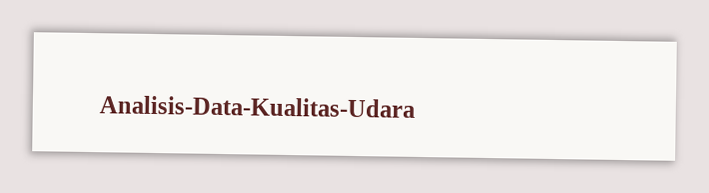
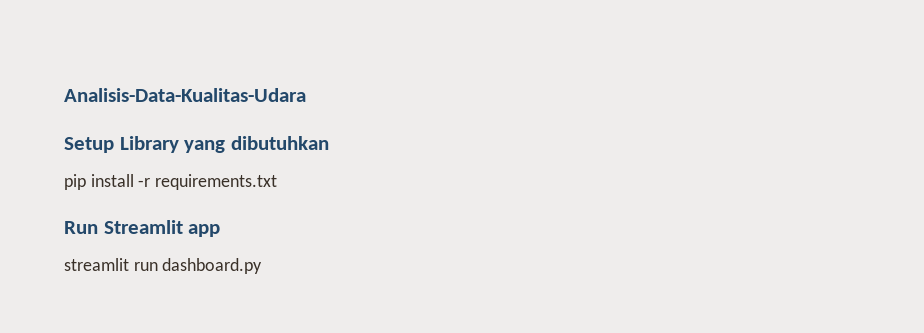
(415, 106) none -> [64,136,329,153] [64,174,278,190] [64,220,221,237] [64,258,263,274] // Setup Library yang dibutuhkan // pip install -r requirements.txt // Run Streamlit app // streamlit run dashboard.py

